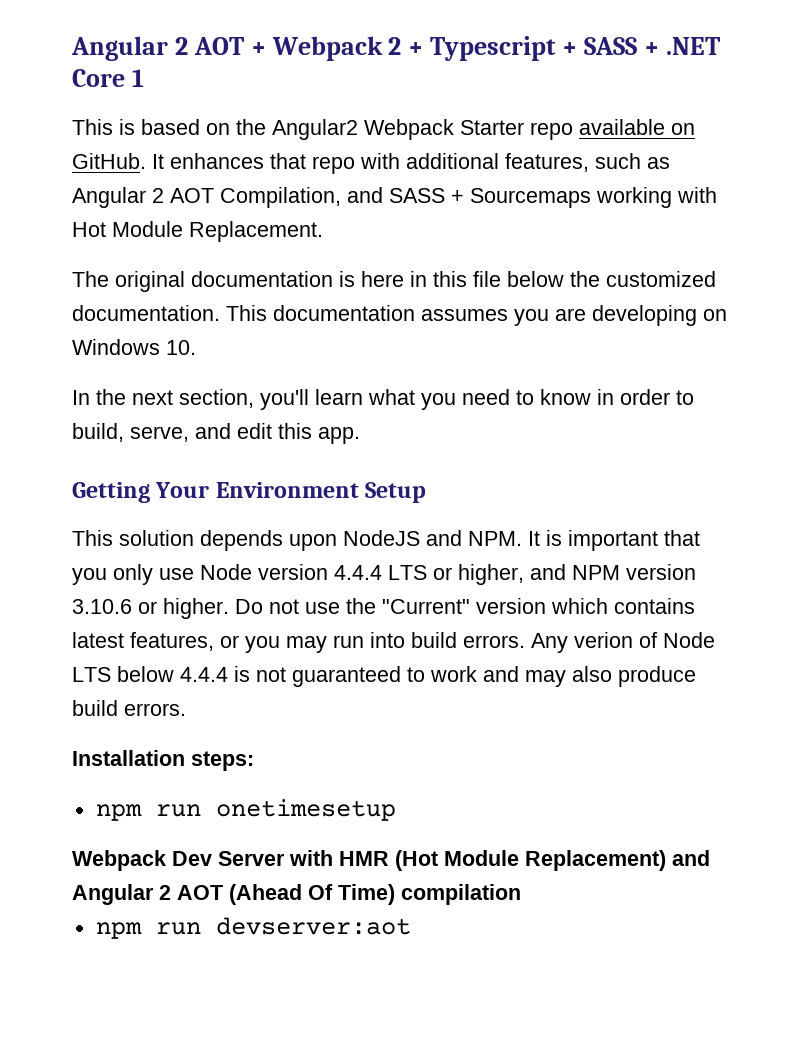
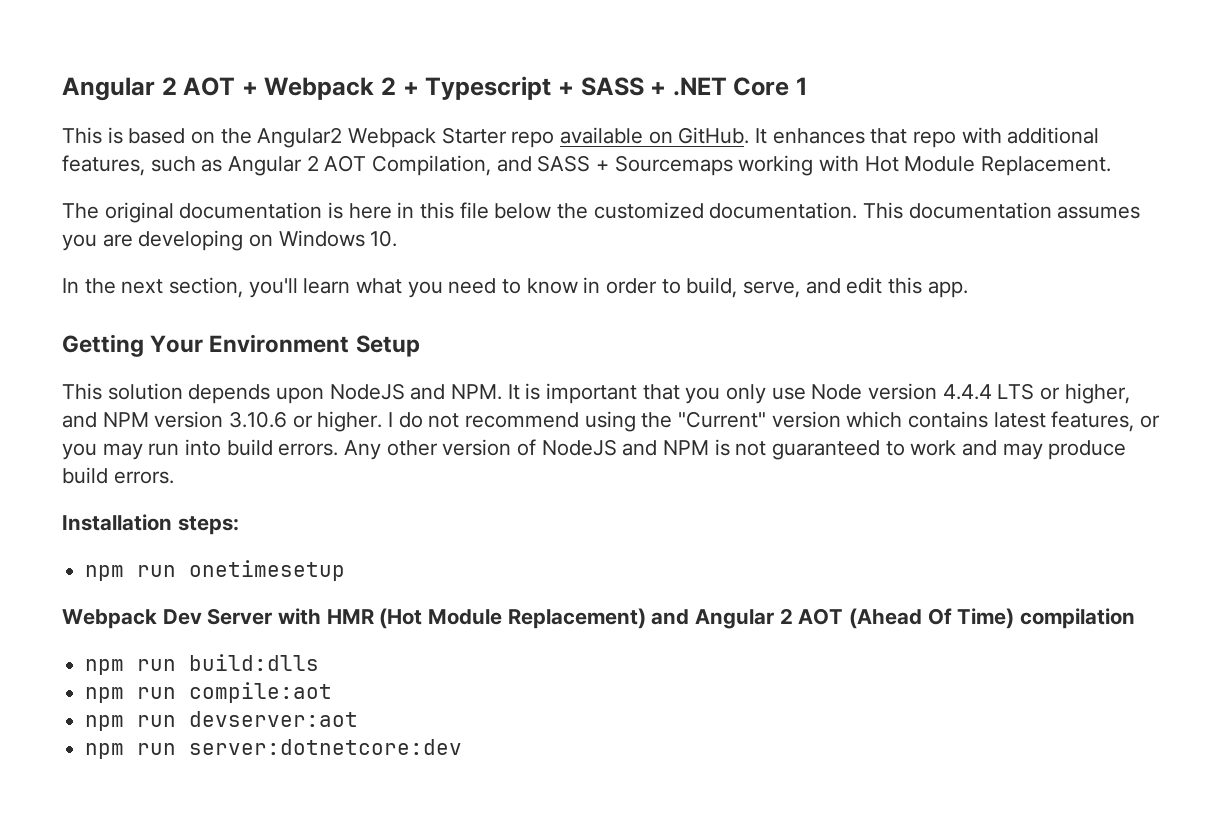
[235,599,340,614] Do not use -> [388,411,636,432] I do not recommend using
[574,632,715,648] [72,666,228,682] verion of Node LTS below 4.4.4 -> [386,439,710,456] other version of NodeJS and NPM
[572,666,612,682] also -> (1043, 451) none
(521, 894) none -> [85,654,320,675] [85,682,333,703] // npm run build:dlls // npm run compile:aot
(411, 926) none -> [85,739,463,759] // npm run server:dotnetcore:dev

